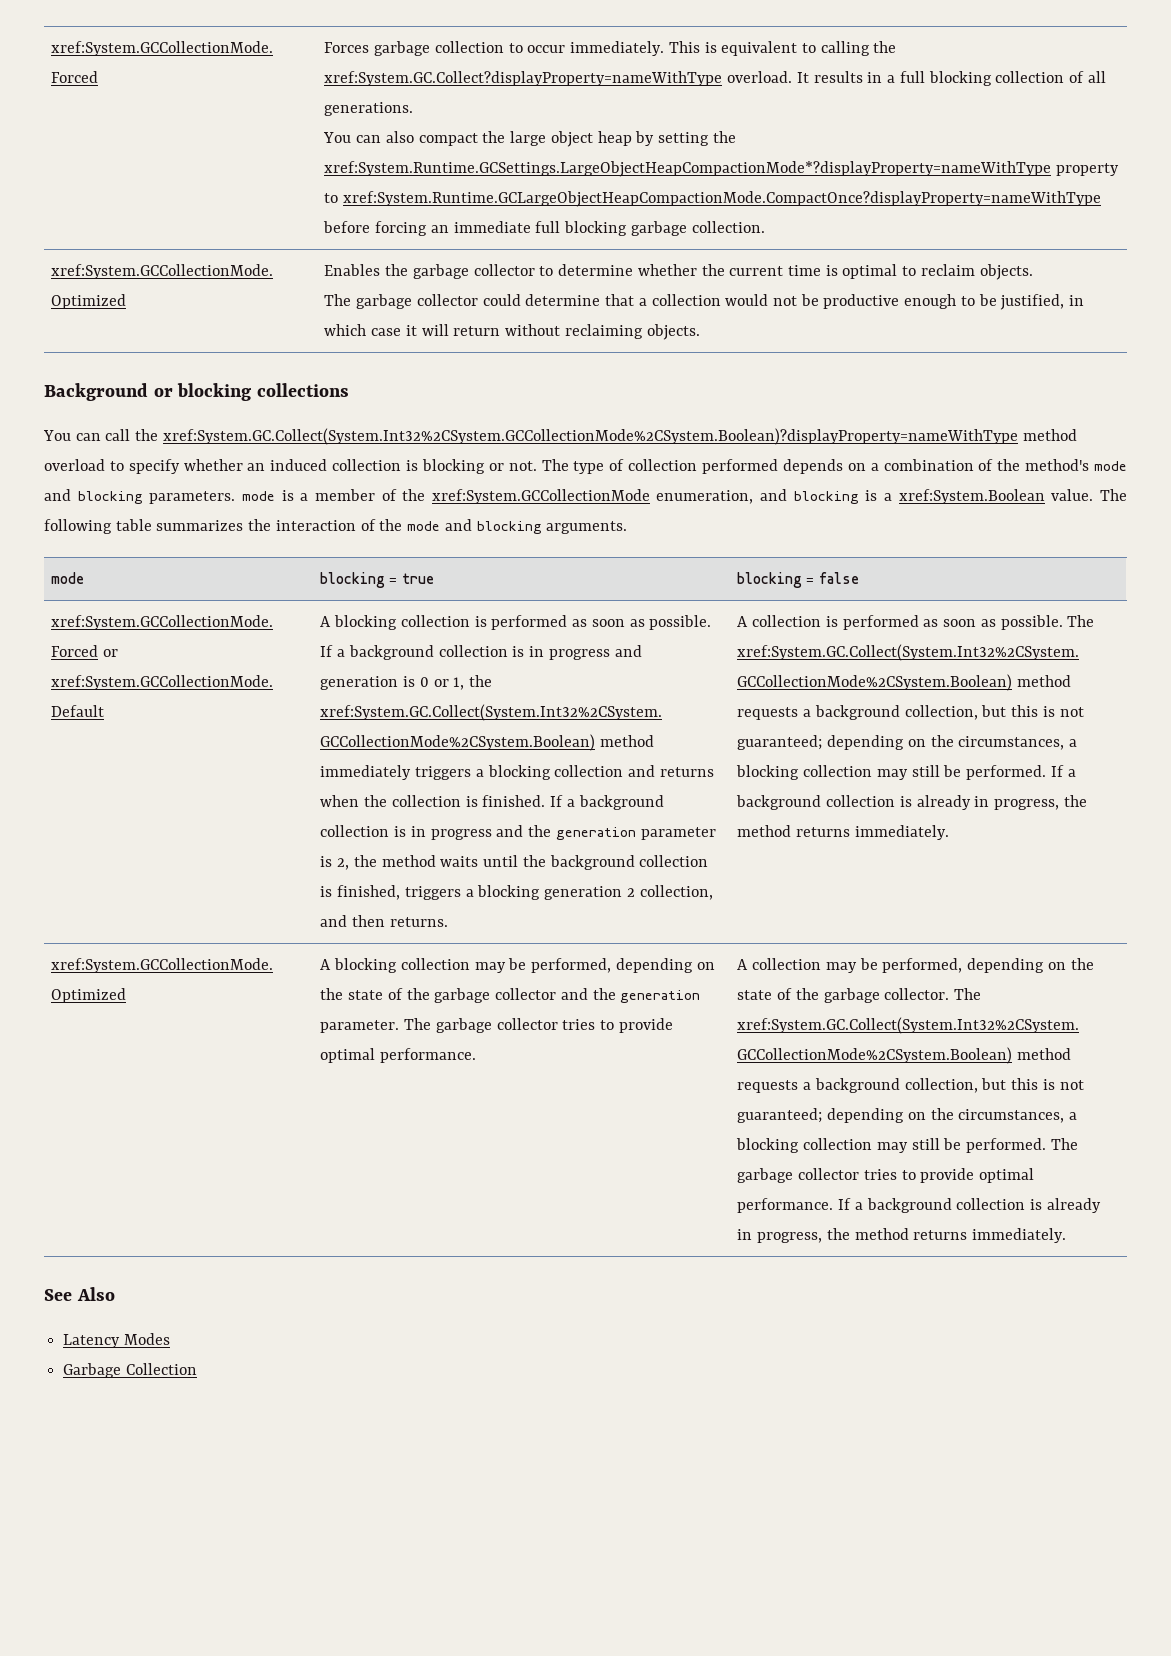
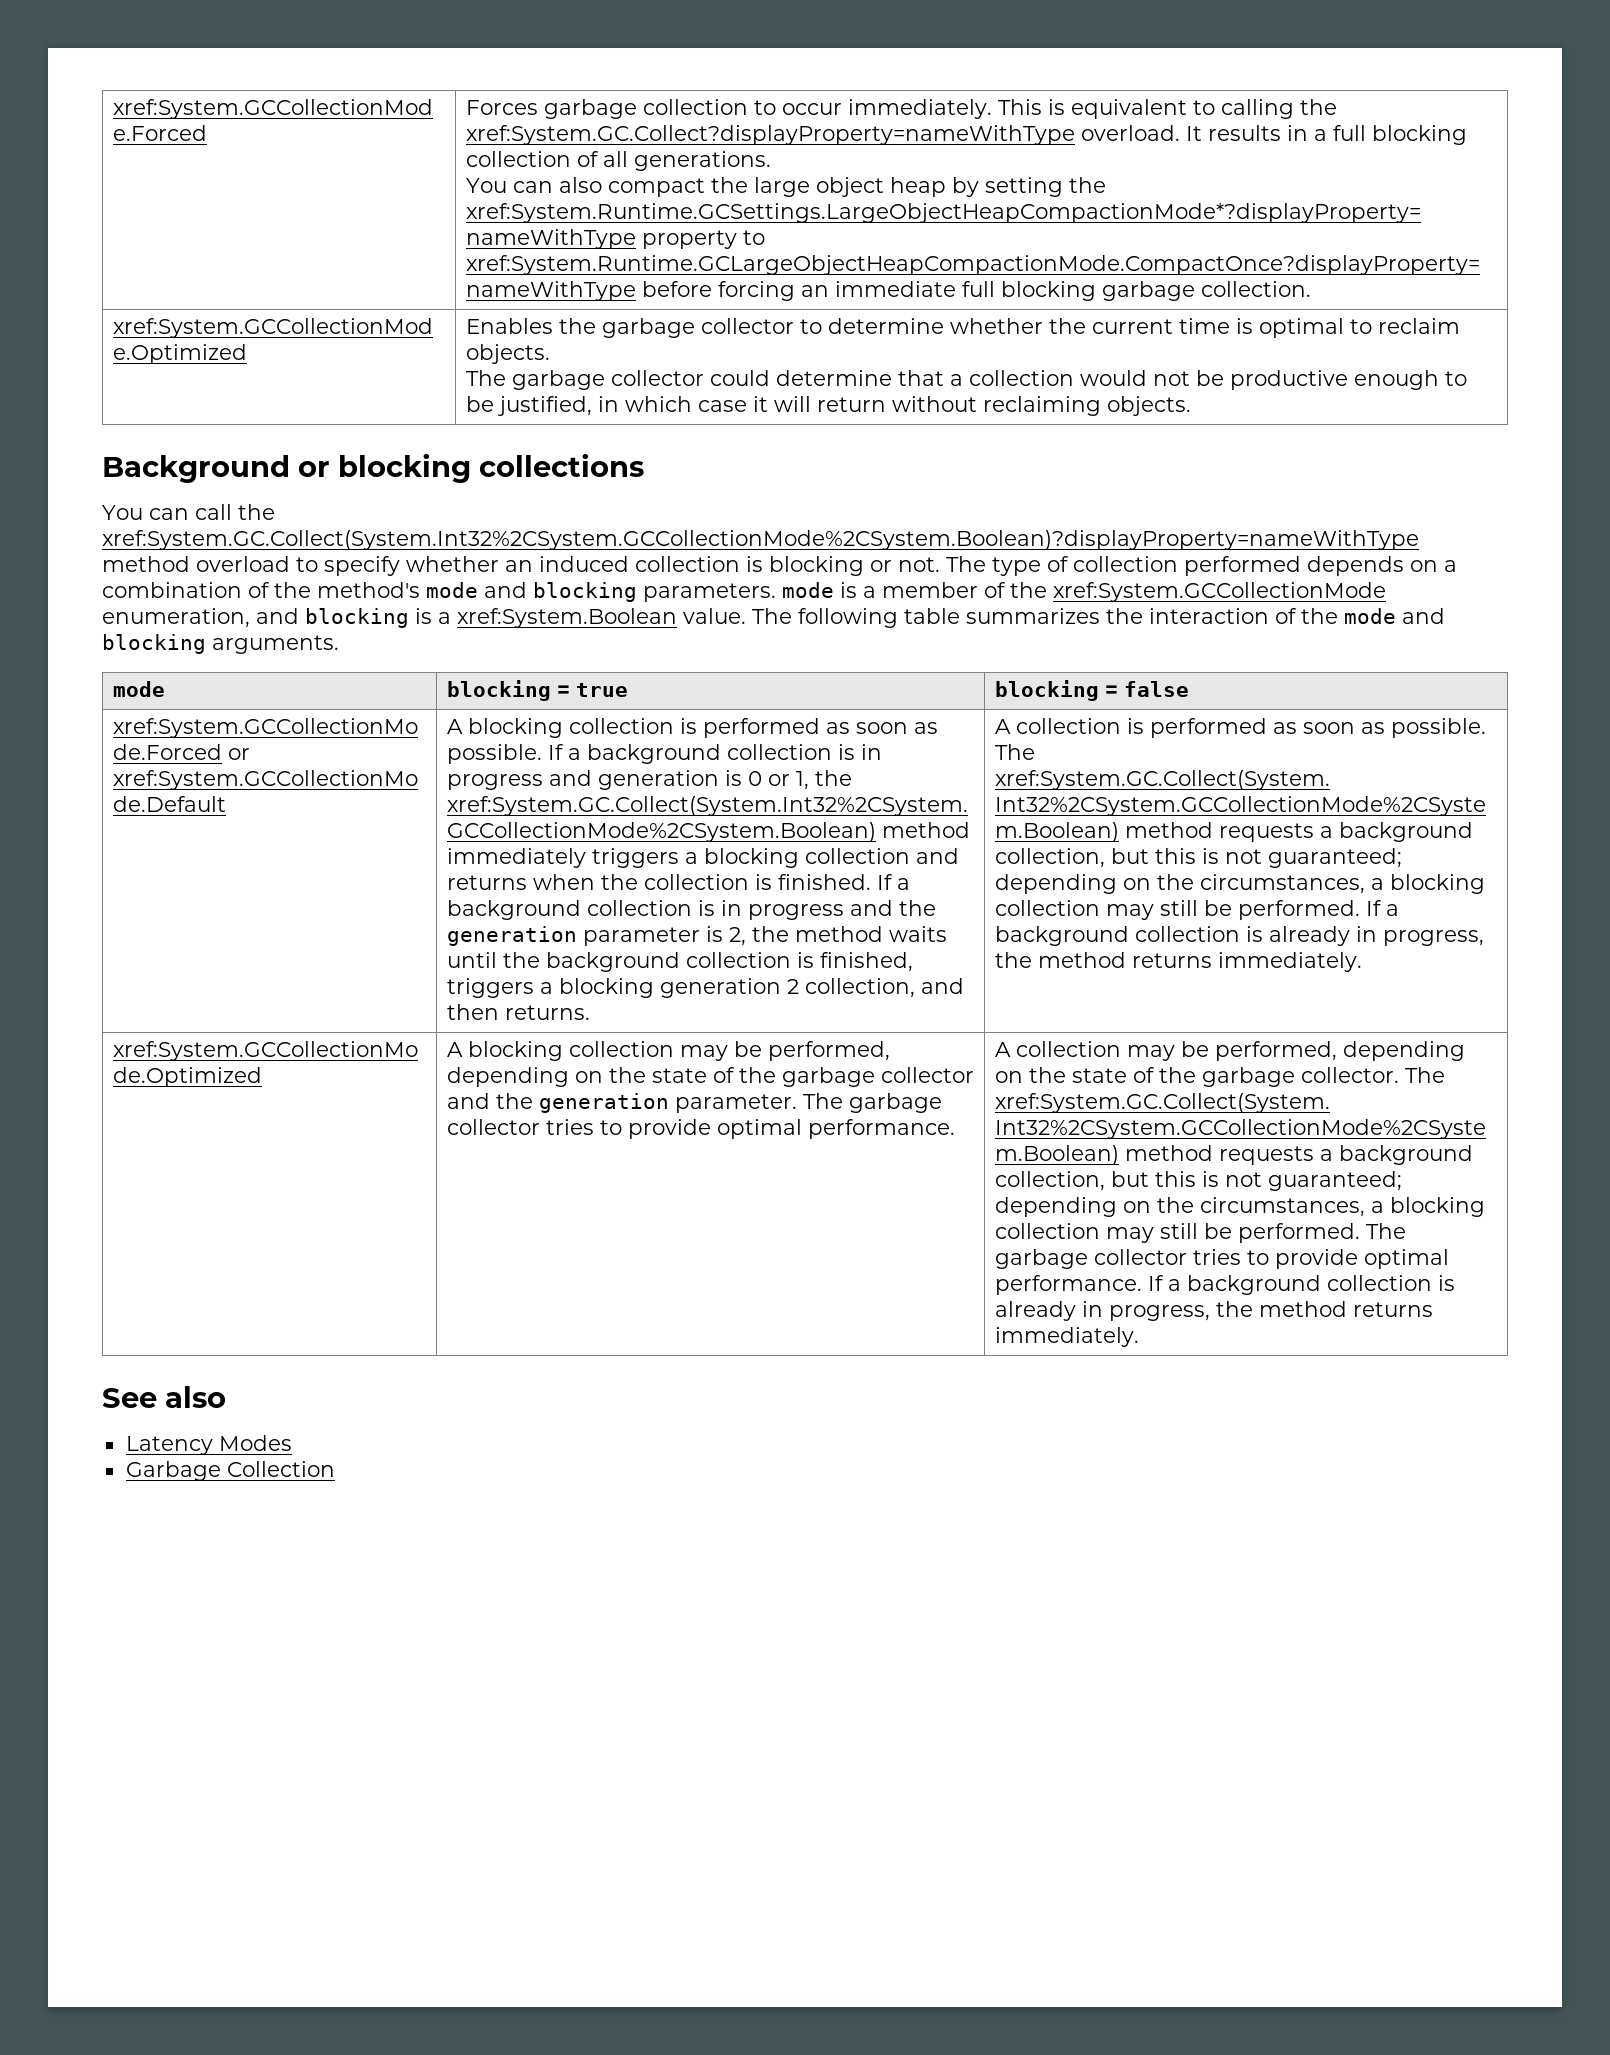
[76,1287,115,1301] Also -> [165,1386,226,1408] also

